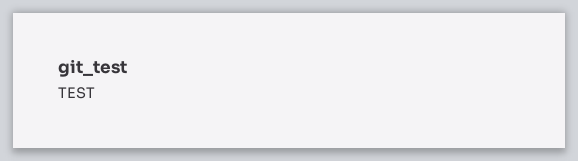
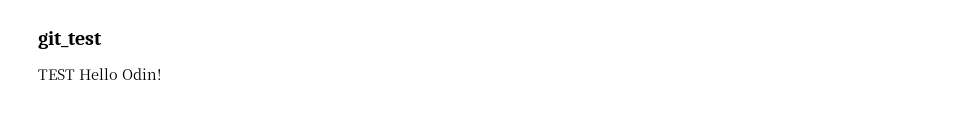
(95, 93) none -> [79,68,161,80] Hello Odin!

